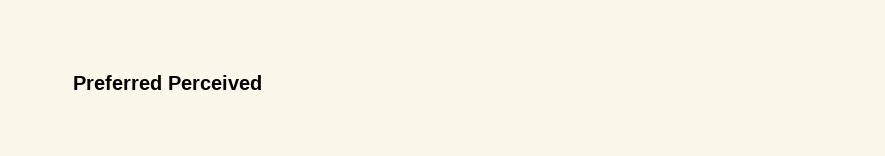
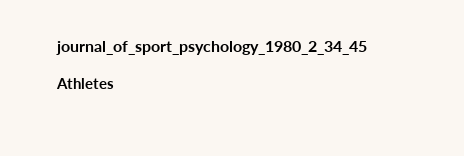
[73,75,262,90] Preferred Perceived -> [56,41,367,55] [56,78,114,89] journal_of_sport_psychology_1980_2_34_45 // Athletes

